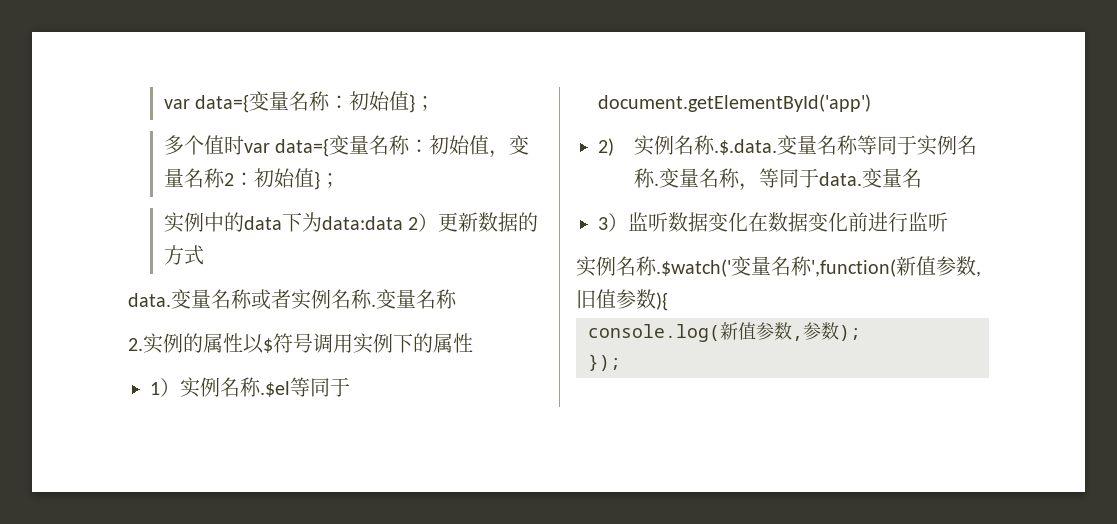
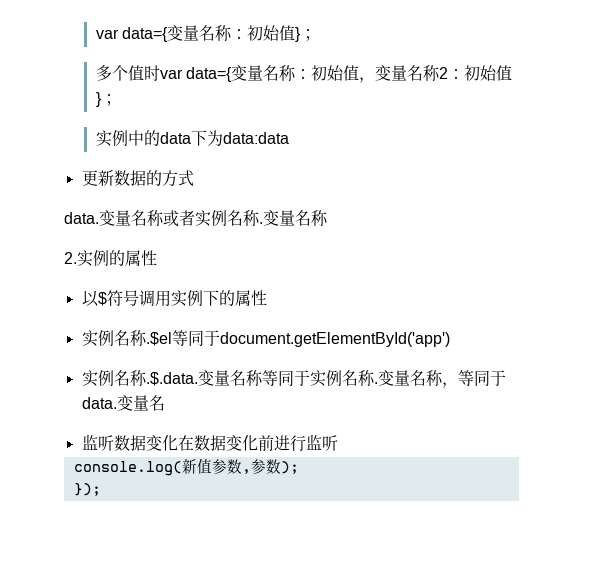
[407,213,438,232] 2） -> (289, 138) //
(243, 343) none -> (157, 258) //
[150,378,180,397] 1） -> (267, 298) none
[598,138,614,156] 2) -> (450, 339) none
[598,213,628,232] 3） -> (165, 403) none
[576,256,981,277] [576,289,668,311] // 实例名称.$watch('变量名称',function(新值参数,旧值参数){ -> (338, 443) none

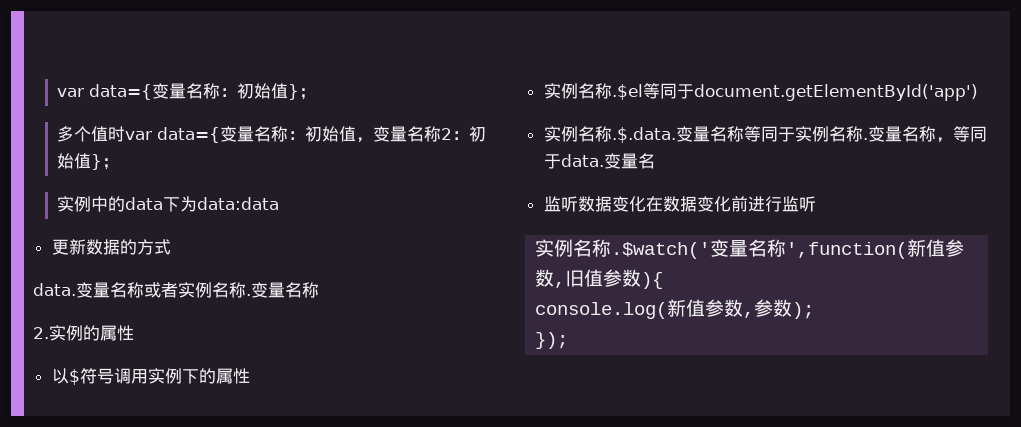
(338, 443) none -> [535,239,965,259] [535,269,664,289] // 实例名称.$watch('变量名称',function(新值参数,旧值参数){

